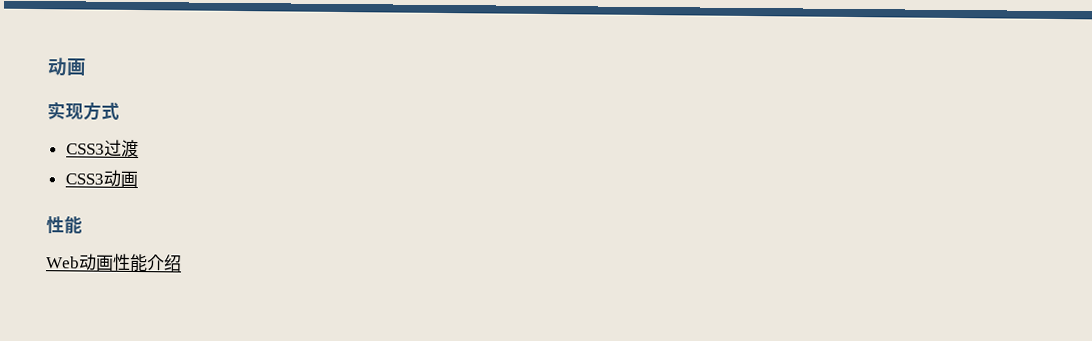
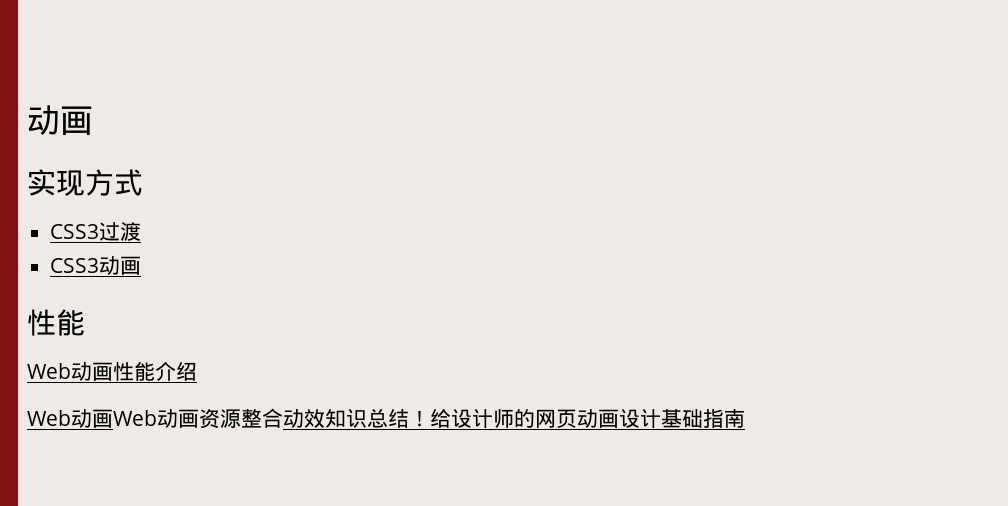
(182, 263) none -> [27,408,745,429] // Web动画Web动画资源整合动效知识总结！给设计师的网页动画设计基础指南

